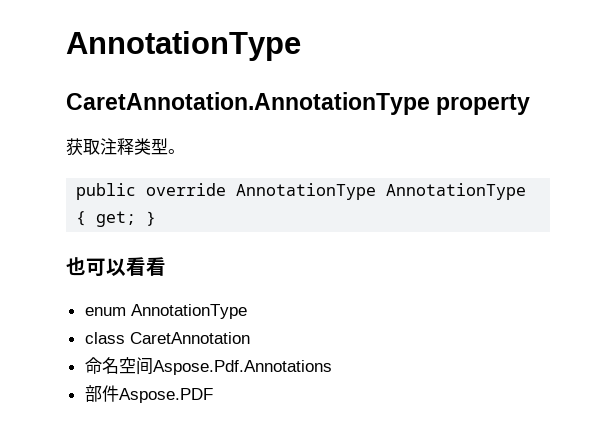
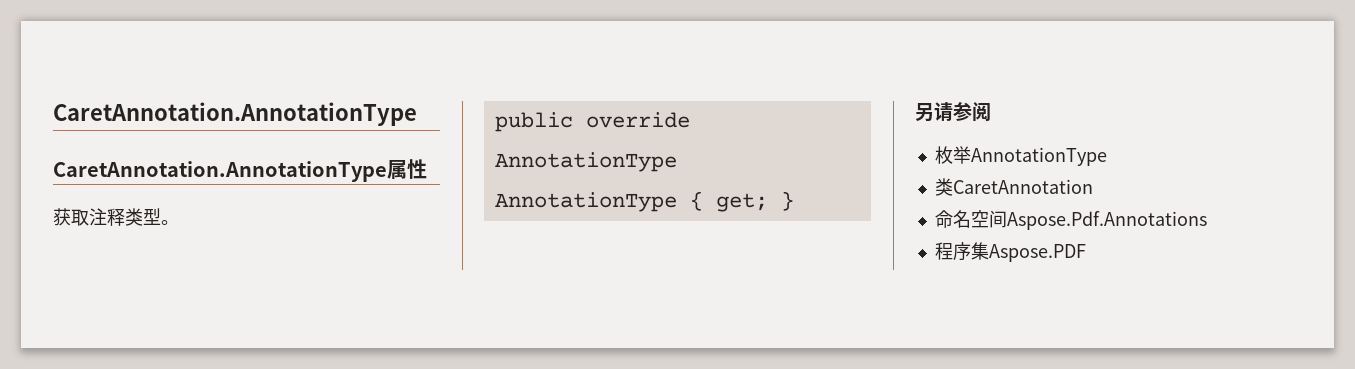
[66,31,301,61] [66,92,531,115] AnnotationType // CaretAnnotation.AnnotationType property -> [53,102,417,126] [53,159,427,182] CaretAnnotation.AnnotationType // CaretAnnotation.AnnotationType属性
[66,257,166,276] [84,304,247,319] [84,332,125,344] 也可以看看 // enum AnnotationType // class -> [915,102,991,122] [934,146,1107,166] [934,178,953,196] 另请参阅 // 枚举AnnotationType // 类
[84,385,119,402] 部件 -> [934,242,989,261] 程序集

